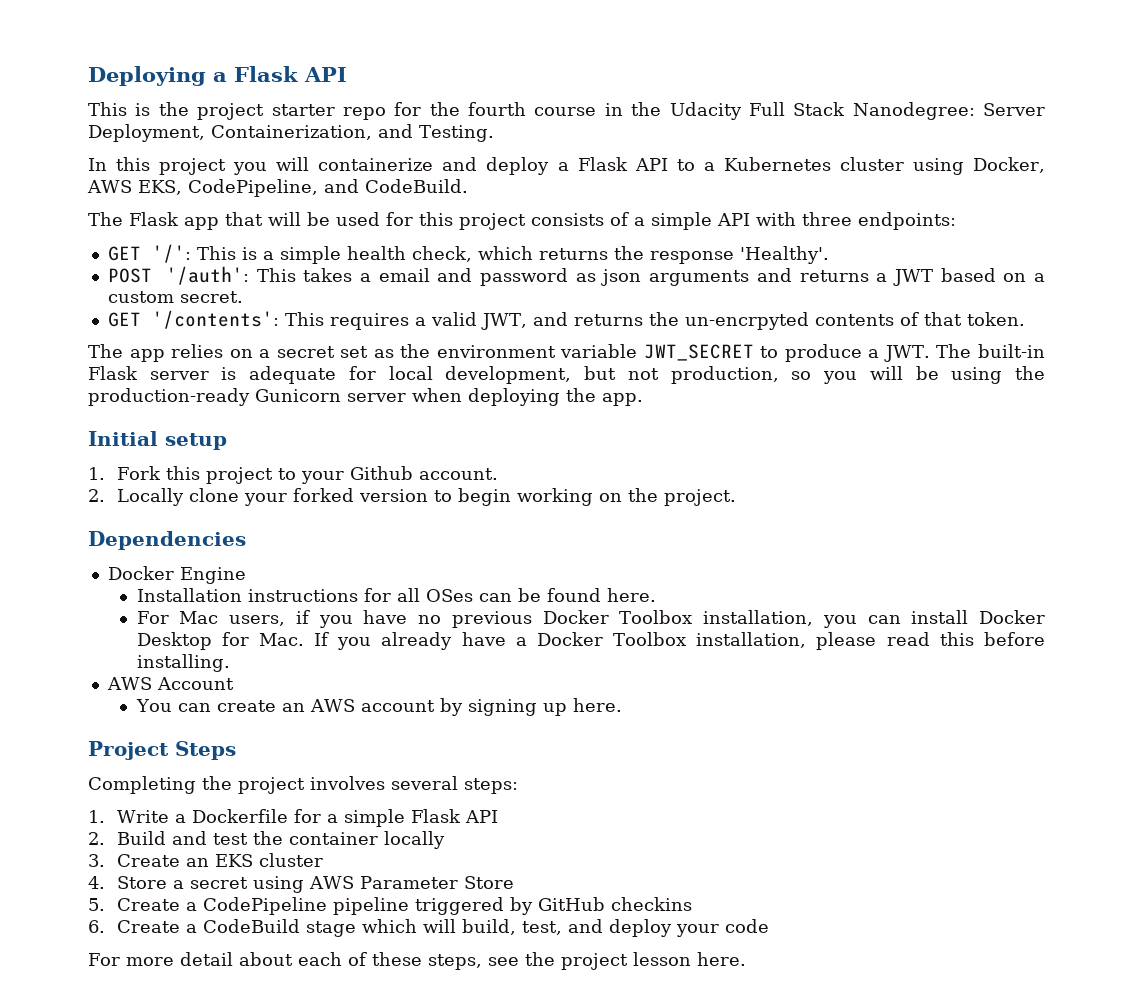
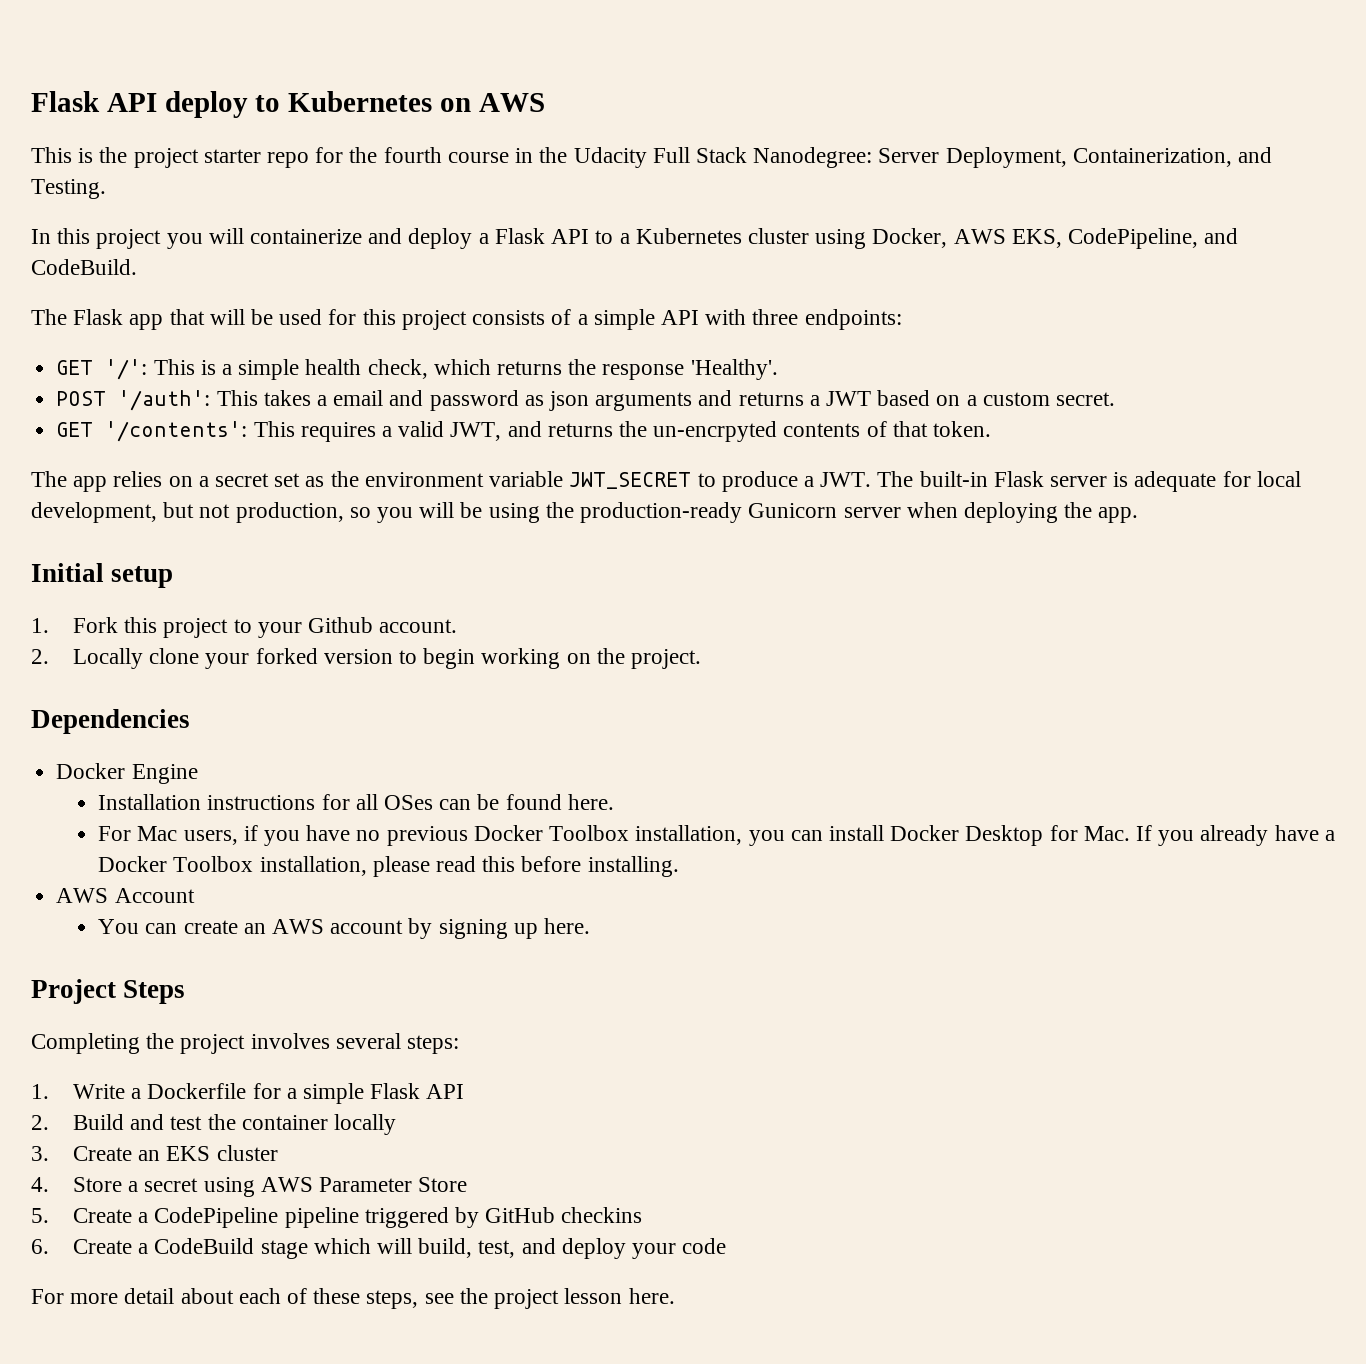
[88,66,347,86] Deploying a Flask API -> [31,91,545,118] Flask API deploy to Kubernetes on AWS

